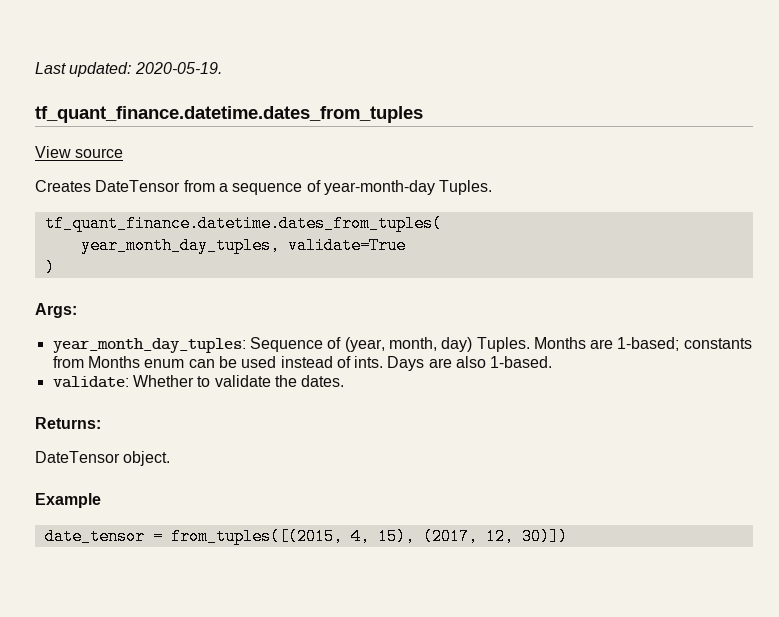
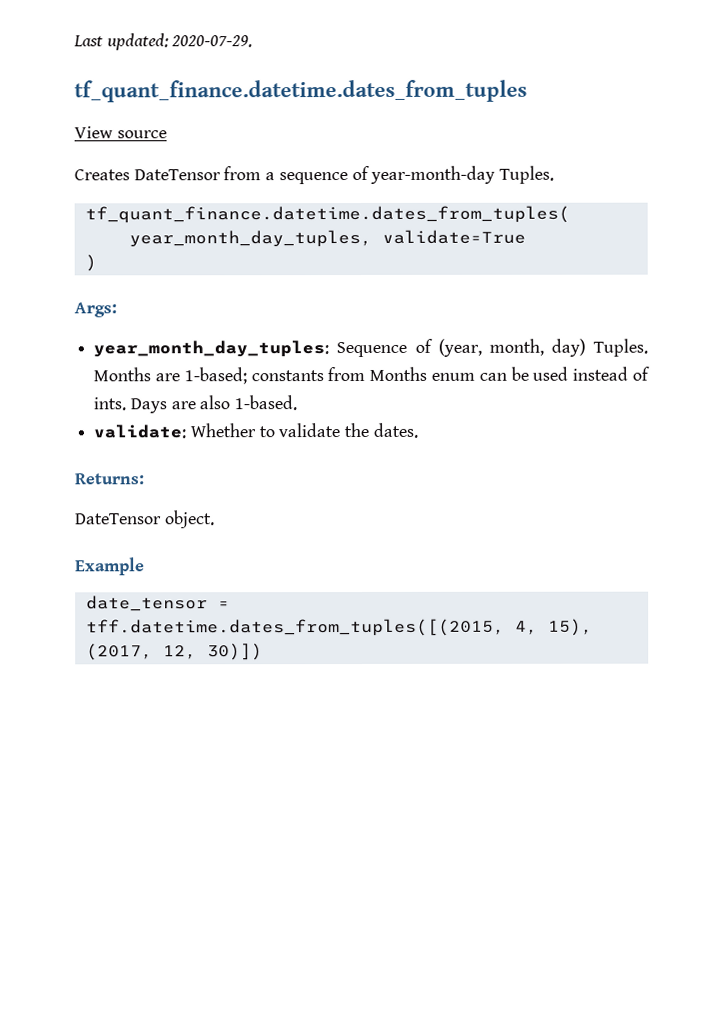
[134,62,222,74] 2020-05-19. -> [171,35,254,48] 2020-07-29.
[170,528,343,545] from_tuples([(2015, -> [85,618,505,637] tff.datetime.dates_from_tuples([(2015,

